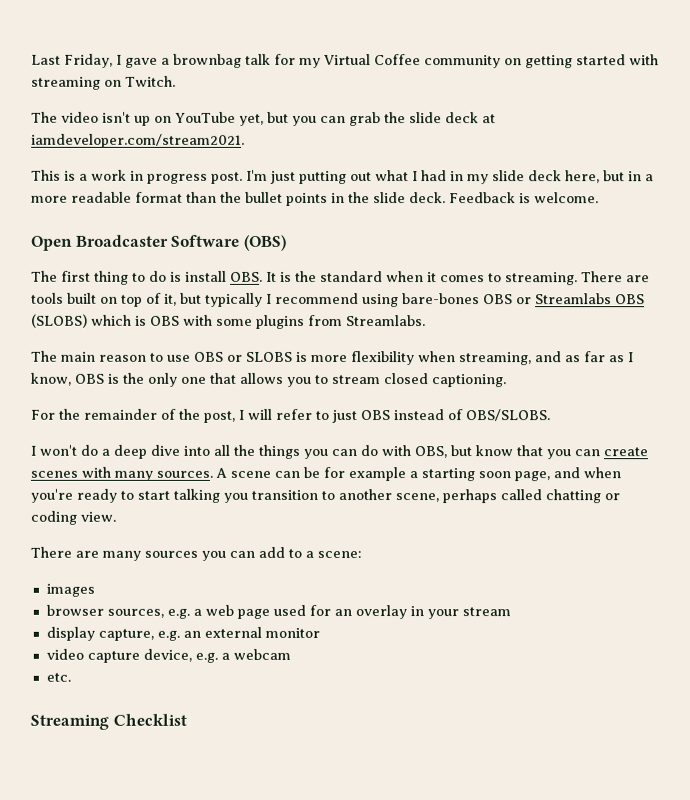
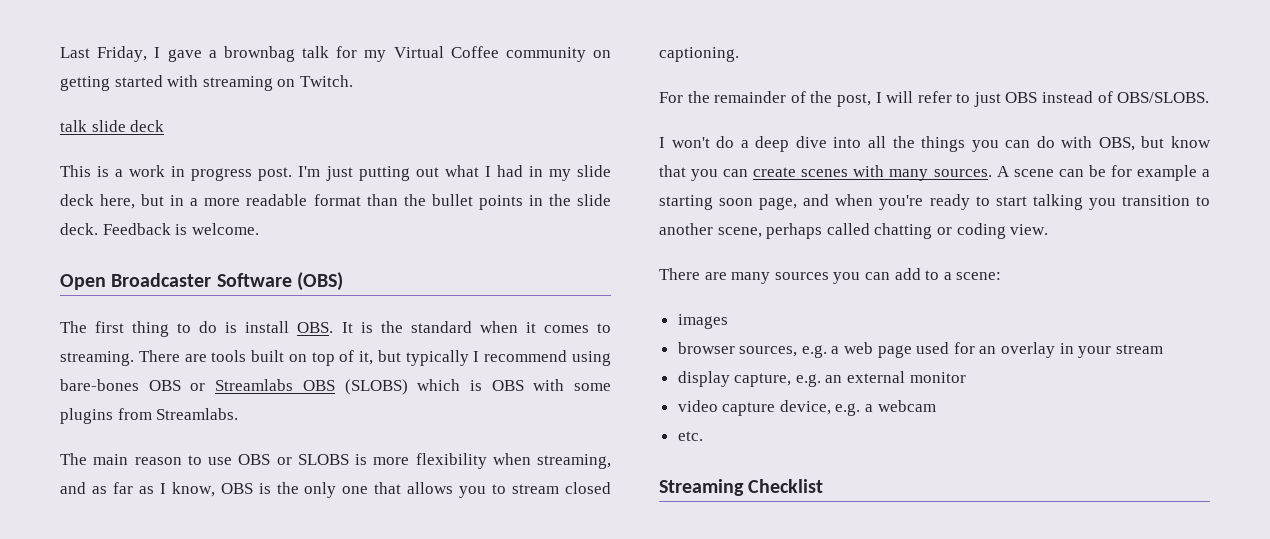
[31,111,496,127] [31,133,245,148] The video isn't up on YouTube yet, but you can grab the slide deck at iamdeveloper.com/stream2021. -> [60,120,165,132] talk slide deck

